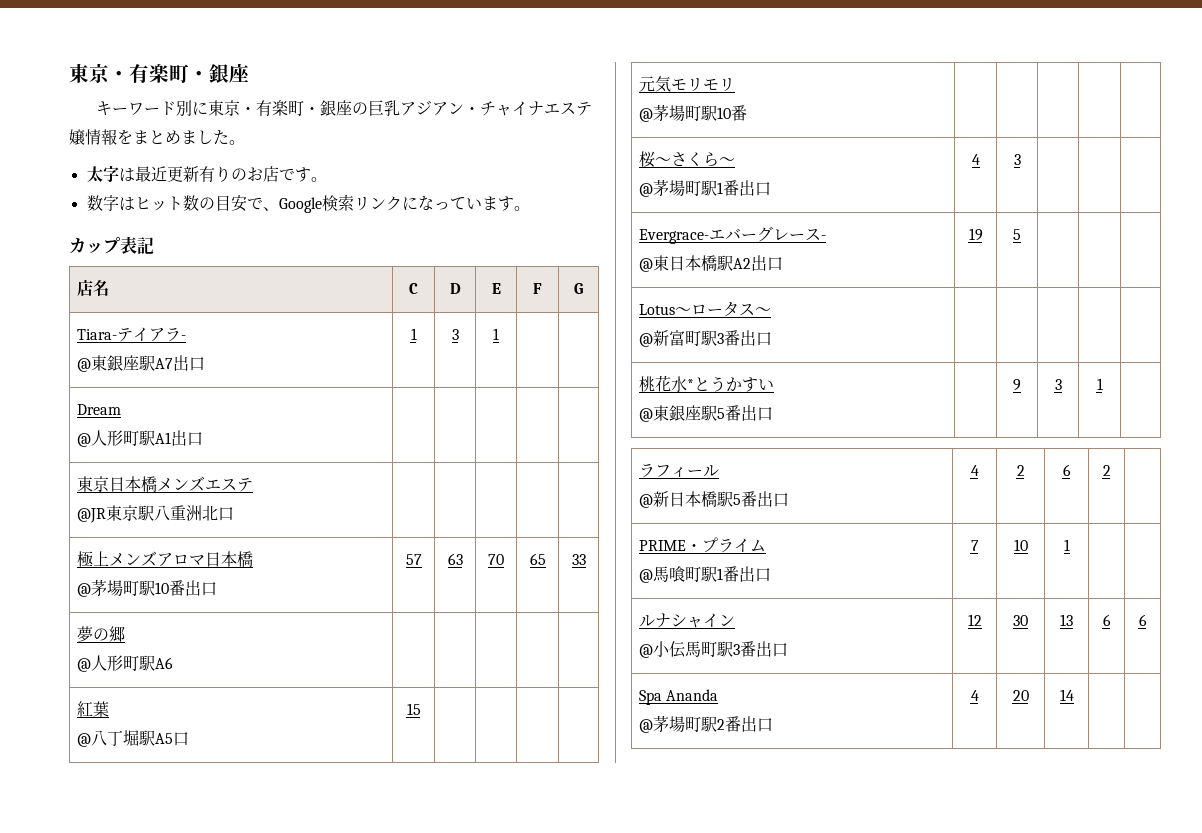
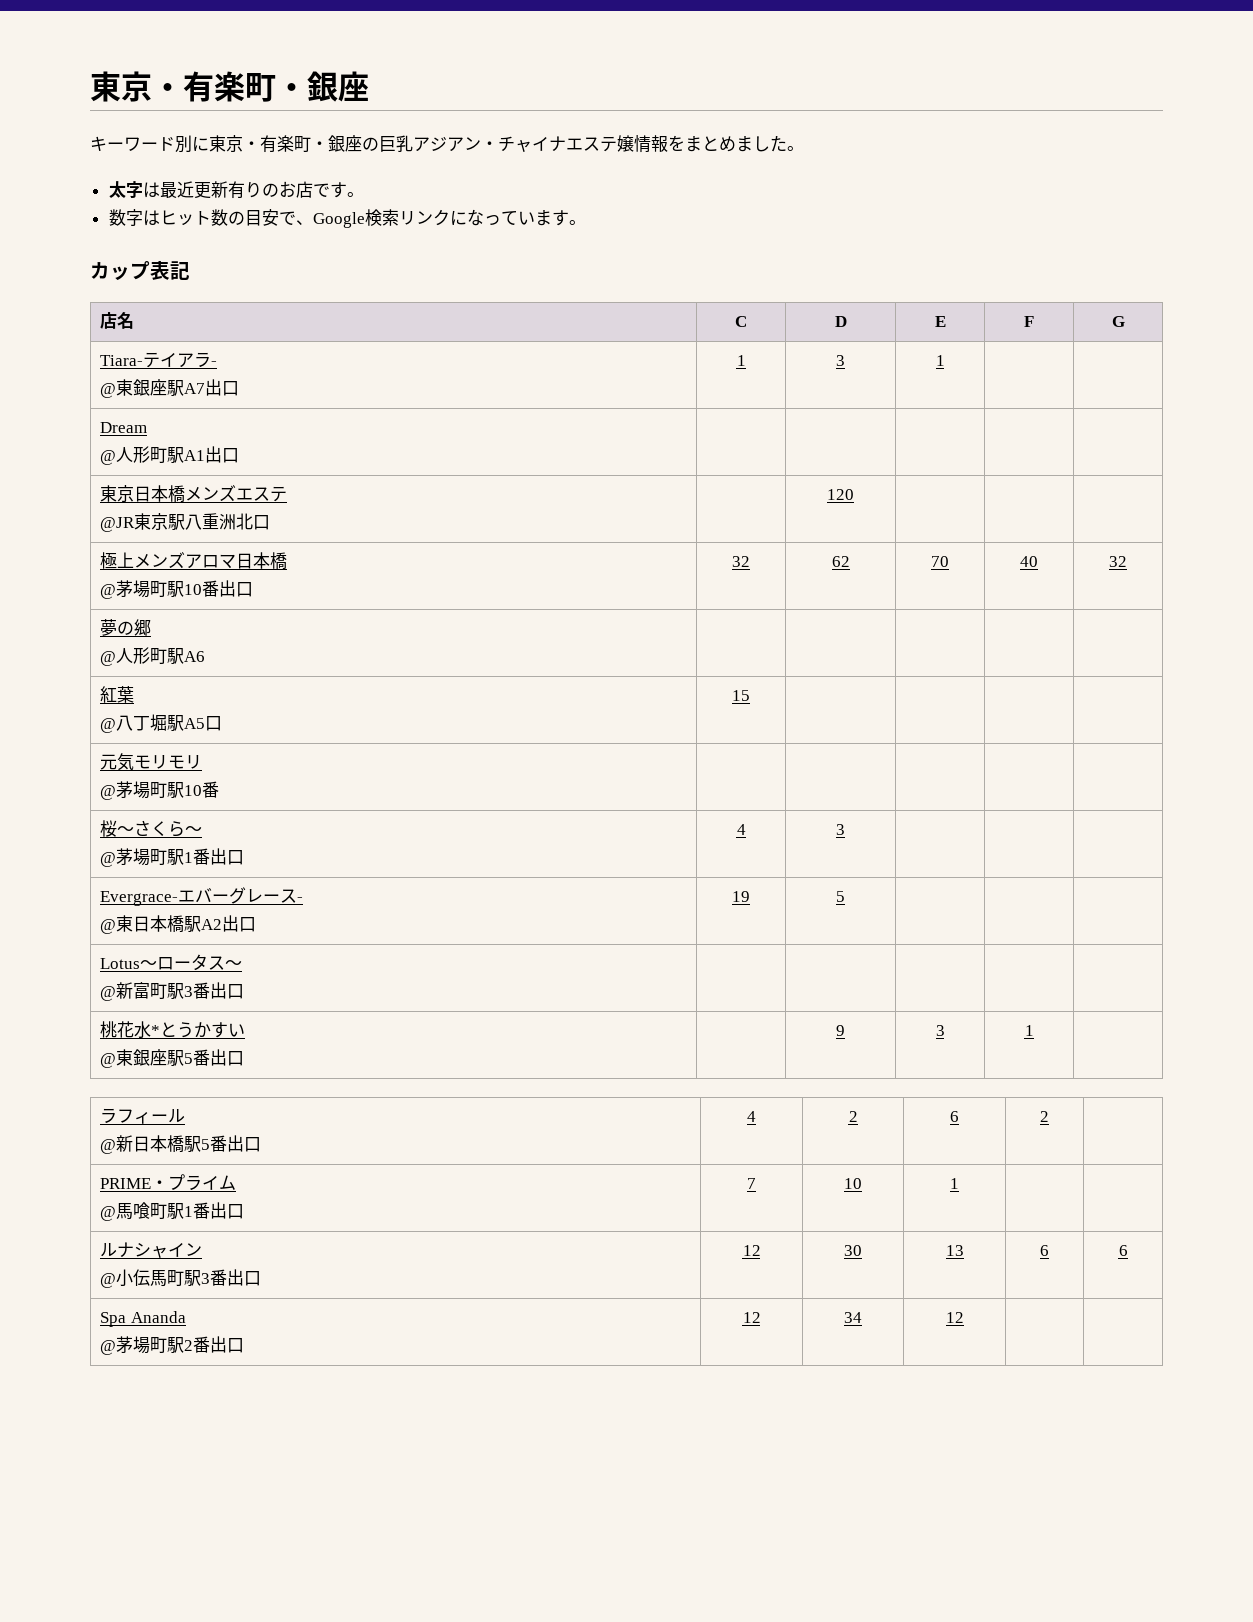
(234, 514) none -> [827,489,854,500] 120
[405,554,422,565] [447,553,463,565] 57 | 63 -> [732,556,750,567] [831,556,850,567] 32 | 62
[529,553,546,565] [571,554,586,565] 65 | 33 -> [1020,556,1038,567] [1109,556,1127,567] 40 | 32
[970,690,979,701] [1012,690,1029,701] [1059,689,1074,701] 4 | 20 | 14 -> [742,1312,761,1323] [844,1312,862,1323] [945,1312,964,1323] 12 | 34 | 12

